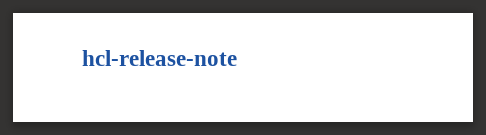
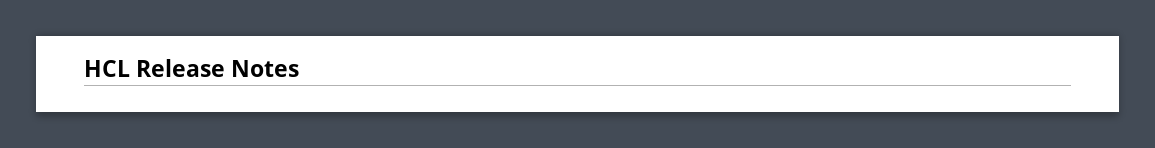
[82,50,237,66] hcl-release-note -> [84,59,300,77] HCL Release Notes

